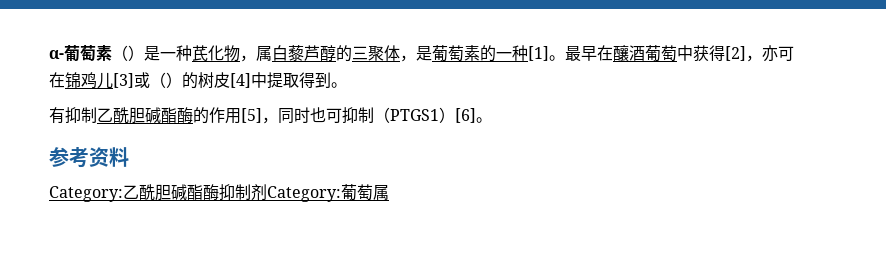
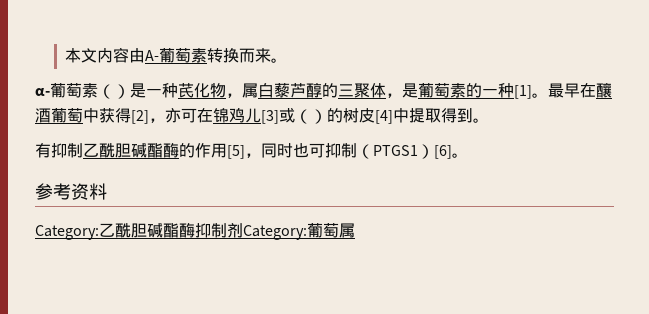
(49, 54) none -> [65,47,288,63] 本文内容由Α-葡萄素转换而来。 //

